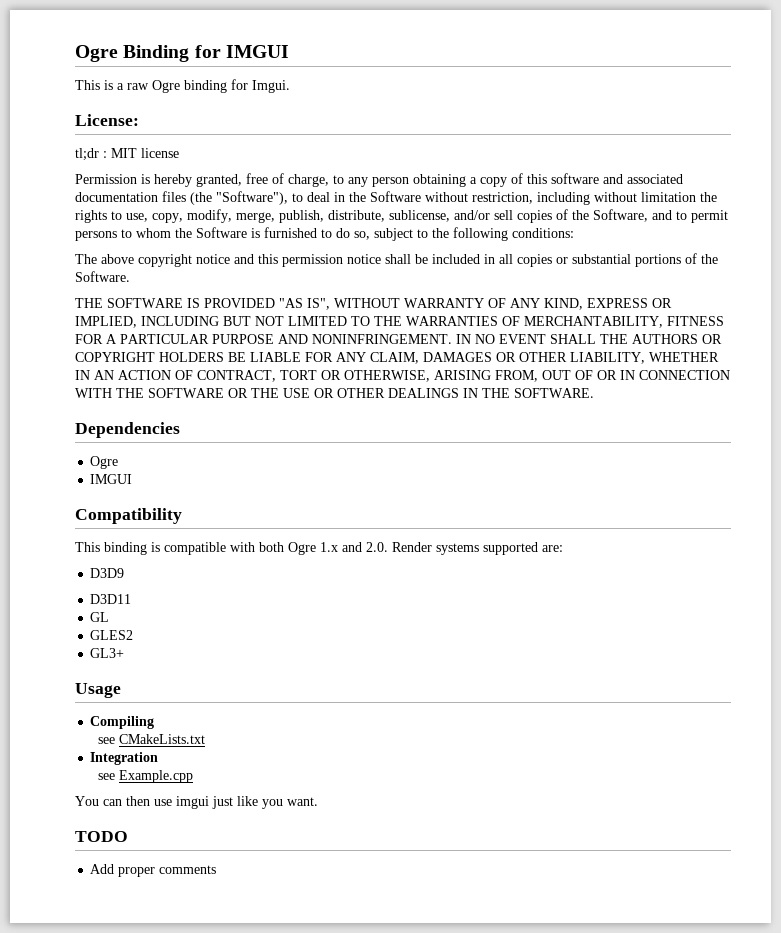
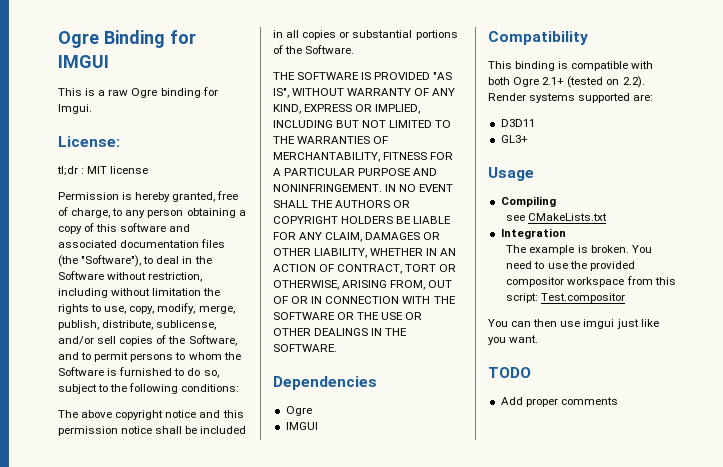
[320,542,388,552] 1.x and 2.0. -> [542,76,645,88] 2.1+ (tested on 2.2).
[90,568,125,578] // D3D9 -> (654, 97) none
[90,612,110,622] [90,630,134,640] // GL // GLES2 -> (535, 123) none
[97,770,193,783] see Example.cpp -> [506,245,652,255] [506,261,635,271] [506,276,676,287] [506,293,626,303] The example is broken. You need to use the provided compositor workspace from this script: Test.compositor

